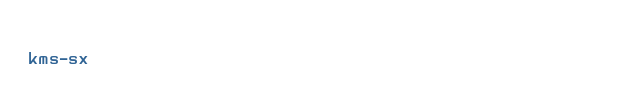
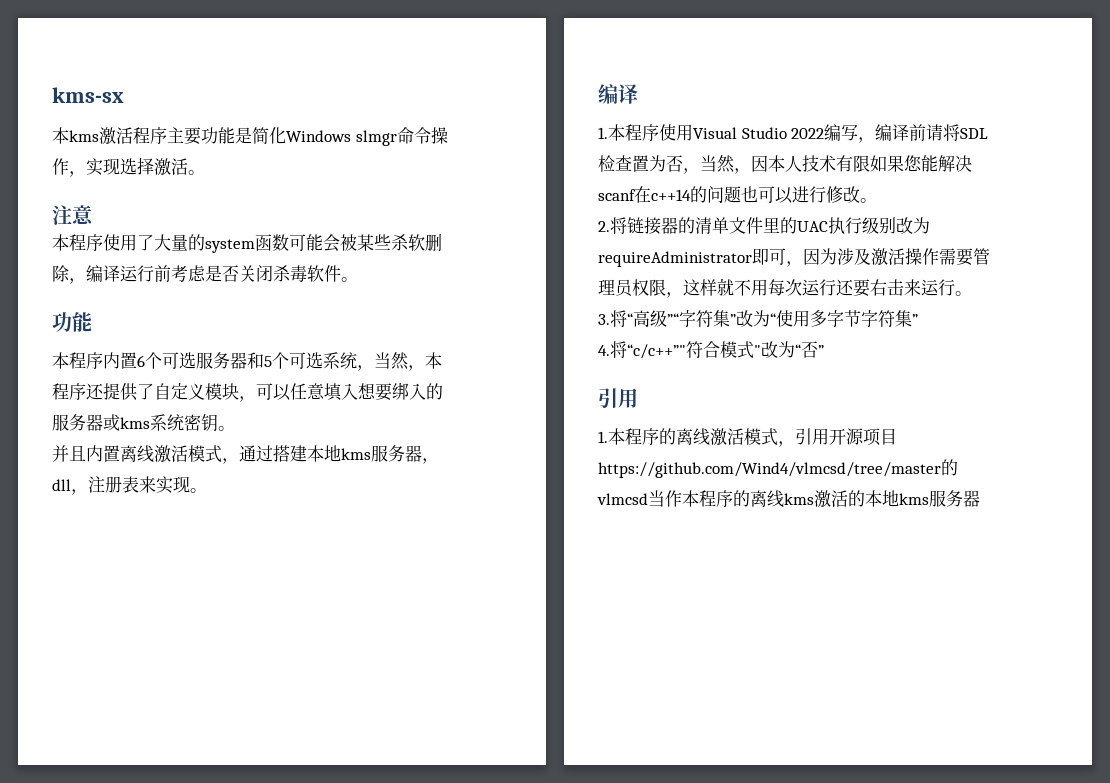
(88, 58) none -> [52,127,448,146] [52,157,205,177] [52,205,93,225] [52,233,442,253] [52,265,358,284] [52,312,92,332] [52,352,442,371] [52,382,443,402] [52,414,235,432] [52,445,439,464] [52,476,207,495] [598,84,638,104] [598,124,989,143] [598,155,972,174] [598,186,877,204] [598,217,930,235] [598,248,990,267] [598,278,972,298] [598,310,918,327] [598,341,824,359] [598,388,638,409] [598,428,897,447] [598,459,958,478] [597,490,980,508] // 本kms激活程序主要功能是简化Windows slmgr命令操作，实现选择激活。 // 注意 // 本程序使用了大量的system函数可能会被某些杀软删除，编译运行前考虑是否关闭杀毒软件。 // 功能 // 本程序内置6个可选服务器和5个可选系统，当然，本程序还提供了自定义模块，可以任意填入想要绑入的服务器或kms系统密钥。 // 并且内置离线激活模式，通过搭建本地kms服务器，dll，注册表来实现。 // 编译 // 1.本程序使用Visual Studio 2022编写，编译前请将SDL检查置为否，当然，因本人技术有限如果您能解决scanf在c++14的问题也可以进行修改。 // 2.将链接器的清单文件里的UAC执行级别改为requireAdministrator即可，因为涉及激活操作需要管理员权限，这样就不用每次运行还要右击来运行。 // 3.将“高级”“字符集”改为“使用多字节字符集” // 4.将“c/c++”"符合模式"改为“否” // 引用 // 1.本程序的离线激活模式，引用开源项目https://github.com/Wind4/vlmcsd/tree/master的vlmcsd当作本程序的离线kms激活的本地kms服务器

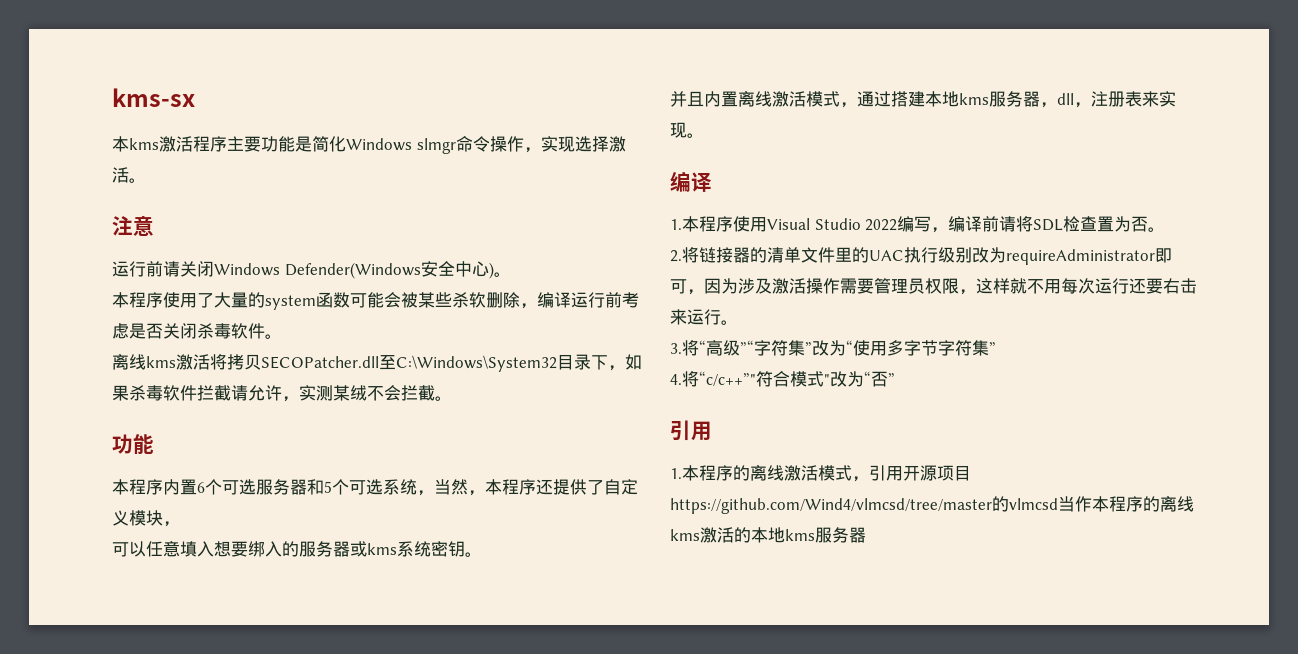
(93, 215) none -> [112,261,511,279] // 运行前请关闭Windows Defender(Windows安全中心)。
(358, 279) none -> [112,354,642,372] [112,385,452,402] // 离线kms激活将拷贝SECOPatcher.dll至C:\Windows\System32目录下，如果杀毒软件拦截请允许，实测某绒不会拦截。
(256, 399) none -> (180, 524) //
[683,155,972,174] [598,186,860,204] ，当然，因本人技术有限如果您能解决scanf在c++14的问题也可以进行修改 -> (1149, 224) none

